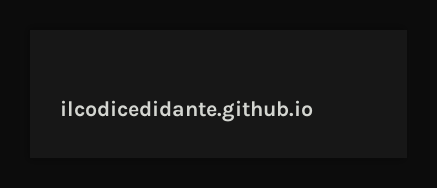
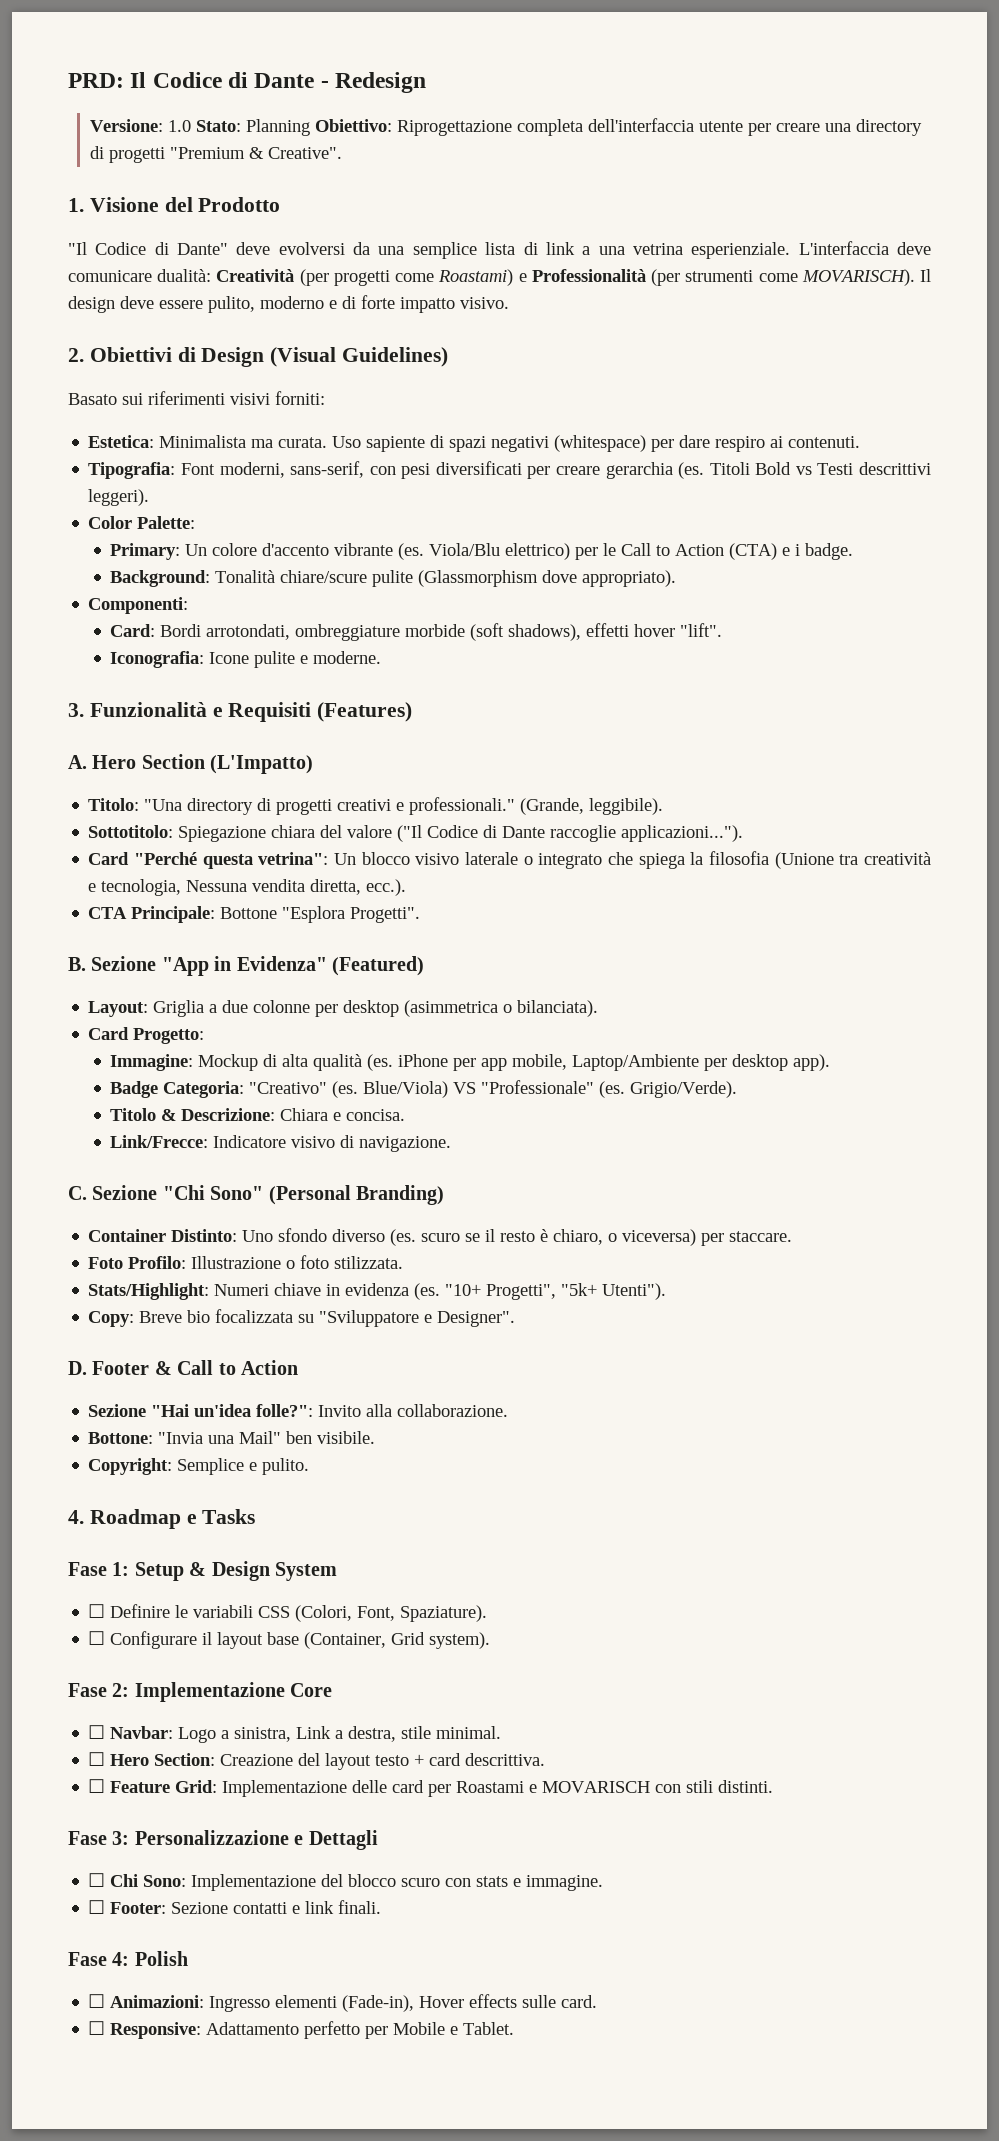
[60,100,313,122] ilcodicedidante.github.io -> [68,72,427,93] [89,118,922,136] [89,146,342,163] [68,197,281,212] [68,241,932,259] [68,269,932,286] [68,295,509,313] [68,347,449,367] [68,391,325,405] [88,435,861,452] [88,461,932,479] [88,489,150,506] [88,516,196,529] [110,543,854,560] [110,570,677,587] [88,597,189,614] [110,623,723,641] [110,651,382,668] [68,702,413,722] [68,754,314,774] [88,797,664,815] [88,825,744,842] [88,851,931,869] [88,879,407,896] [88,906,421,923] [68,956,424,976] [88,1000,599,1017] [88,1027,205,1044] [110,1054,831,1071] [110,1080,738,1098] [110,1108,406,1121] [110,1135,452,1152] [68,1185,444,1205] [88,1228,793,1246] [88,1255,404,1269] [88,1283,667,1300] [88,1309,516,1327] [68,1360,298,1375] [88,1404,509,1417] [88,1431,376,1444] [88,1458,310,1475] [68,1509,256,1529] [68,1561,337,1581] [88,1604,488,1622] [88,1631,491,1649] [68,1682,333,1702] [88,1725,502,1743] [88,1752,546,1770] [88,1779,774,1797] [68,1830,378,1850] [88,1873,604,1891] [88,1900,382,1914] [68,1951,188,1966] [88,1994,598,2012] [88,2021,515,2039] PRD: Il Codice di Dante - Redesign // Versione: 1.0 Stato: Planning Obiettivo: Riprogettazione completa dell'interfaccia utente per creare una directory di progetti "Premium & Creative". // 1. Visione del Prodotto // "Il Codice di Dante" deve evolversi da una semplice lista di link a una vetrina esperienziale. L'interfaccia deve comunicare dualità: Creatività (per progetti come Roastami) e Professionalità (per strumenti come MOVARISCH). Il design deve essere pulito, moderno e di forte impatto visivo. // 2. Obiettivi di Design (Visual Guidelines) // Basato sui riferimenti visivi forniti: // Estetica: Minimalista ma curata. Uso sapiente di spazi negativi (whitespace) per dare respiro ai contenuti. // Tipografia: Font moderni, sans-serif, con pesi diversificati per creare gerarchia (es. Titoli Bold vs Testi descrittivi leggeri). // Color Palette: // Primary: Un colore d'accento vibrante (es. Viola/Blu elettrico) per le Call to Action (CTA) e i badge. // Background: Tonalità chiare/scure pulite (Glassmorphism dove appropriato). // Componenti: // Card: Bordi arrotondati, ombreggiature morbide (soft shadows), effetti hover "lift". // Iconografia: Icone pulite e moderne. // 3. Funzionalità e Requisiti (Features) // A. Hero Section (L'Impatto) // Titolo: "Una directory di progetti creativi e professionali." (Grande, leggibile). // Sottotitolo: Spiegazione chiara del valore ("Il Codice di Dante raccoglie applicazioni..."). // Card "Perché questa vetrina": Un blocco visivo laterale o integrato che spiega la filosofia (Unione tra creatività e tecnologia, Nessuna vendita diretta, ecc.). // CTA Principale: Bottone "Esplora Progetti". // B. Sezione "App in Evidenza" (Featured) // Layout: Griglia a due colonne per desktop (asimmetrica o bilanciata). // Card Progetto: // Immagine: Mockup di alta qualità (es. iPhone per app mobile, Laptop/Ambiente per desktop app). // Badge Categoria: "Creativo" (es. Blue/Viola) VS "Professionale" (es. Grigio/Verde). // Titolo & Descrizione: Chiara e concisa. // Link/Frecce: Indicatore visivo di navigazione. // C. Sezione "Chi Sono" (Personal Branding) // Container Distinto: Uno sfondo diverso (es. scuro se il resto è chiaro, o viceversa) per staccare. // Foto Profilo: Illustrazione o foto stilizzata. // Stats/Highlight: Numeri chiave in evidenza (es. "10+ Progetti", "5k+ Utenti"). // Copy: Breve bio focalizzata su "Sviluppatore e Designer". // D. Footer & Call to Action // Sezione "Hai un'idea folle?": Invito alla collaborazione. // Bottone: "Invia una Mail" ben visibile. // Copyright: Semplice e pulito. // 4. Roadmap e Tasks // Fase 1: Setup & Design System // ☐ Definire le variabili CSS (Colori, Font, Spaziature). // ☐ Configurare il layout base (Container, Grid system). // Fase 2: Implementazione Core // ☐ Navbar: Logo a sinistra, Link a destra, stile minimal. // ☐ Hero Section: Creazione del layout testo + card descrittiva. // ☐ Feature Grid: Implementazione delle card per Roastami e MOVARISCH con stili distinti. // Fase 3: Personalizzazione e Dettagli // ☐ Chi Sono: Implementazione del blocco scuro con stats e immagine. // ☐ Footer: Sezione contatti e link finali. // Fase 4: Polish // ☐ Animazioni: Ingresso elementi (Fade-in), Hover effects sulle card. // ☐ Responsive: Adattamento perfetto per Mobile e Tablet.

